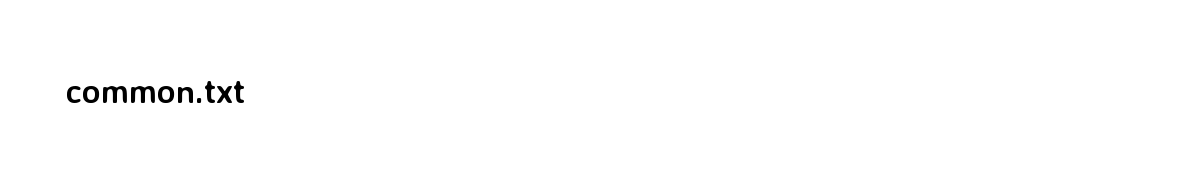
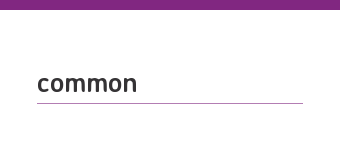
[66,81,245,103] common.txt -> [37,78,138,92] common

